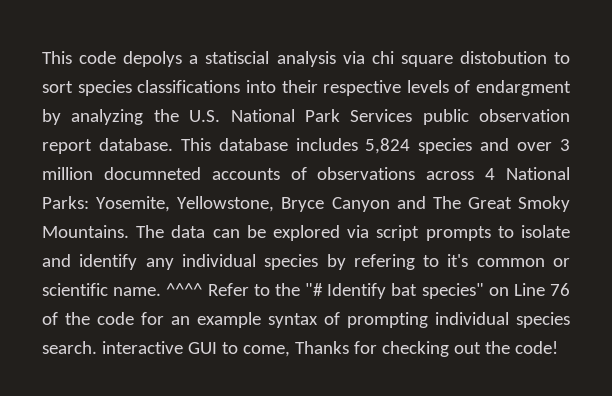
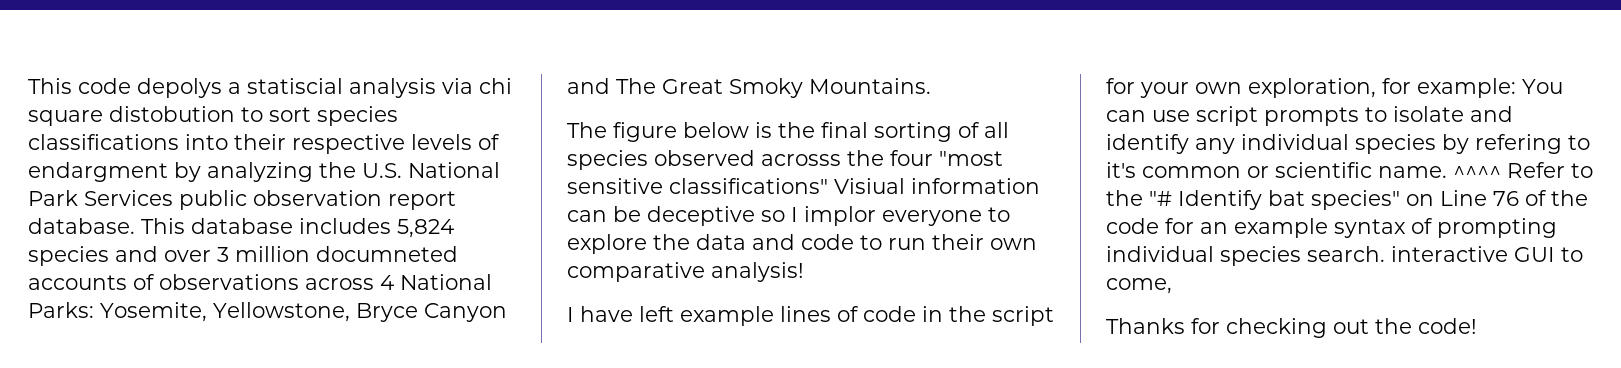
[136,225,370,241] The data can be explored via -> [567,122,1009,142] [567,150,1003,170] [567,178,1040,194] [567,206,1010,226] [567,234,1037,254] [567,262,804,282] [567,306,1054,326] [1106,78,1563,98] [1106,110,1190,122] // The figure below is the final sorting of all species observed acrosss the four "most sensitive classifications" Visiual information can be deceptive so I implor everyone to explore the data and code to run their own comparative analysis! // I have left example lines of code in the script for your own exploration, for example: You can use
(290, 351) none -> (1172, 286) //

